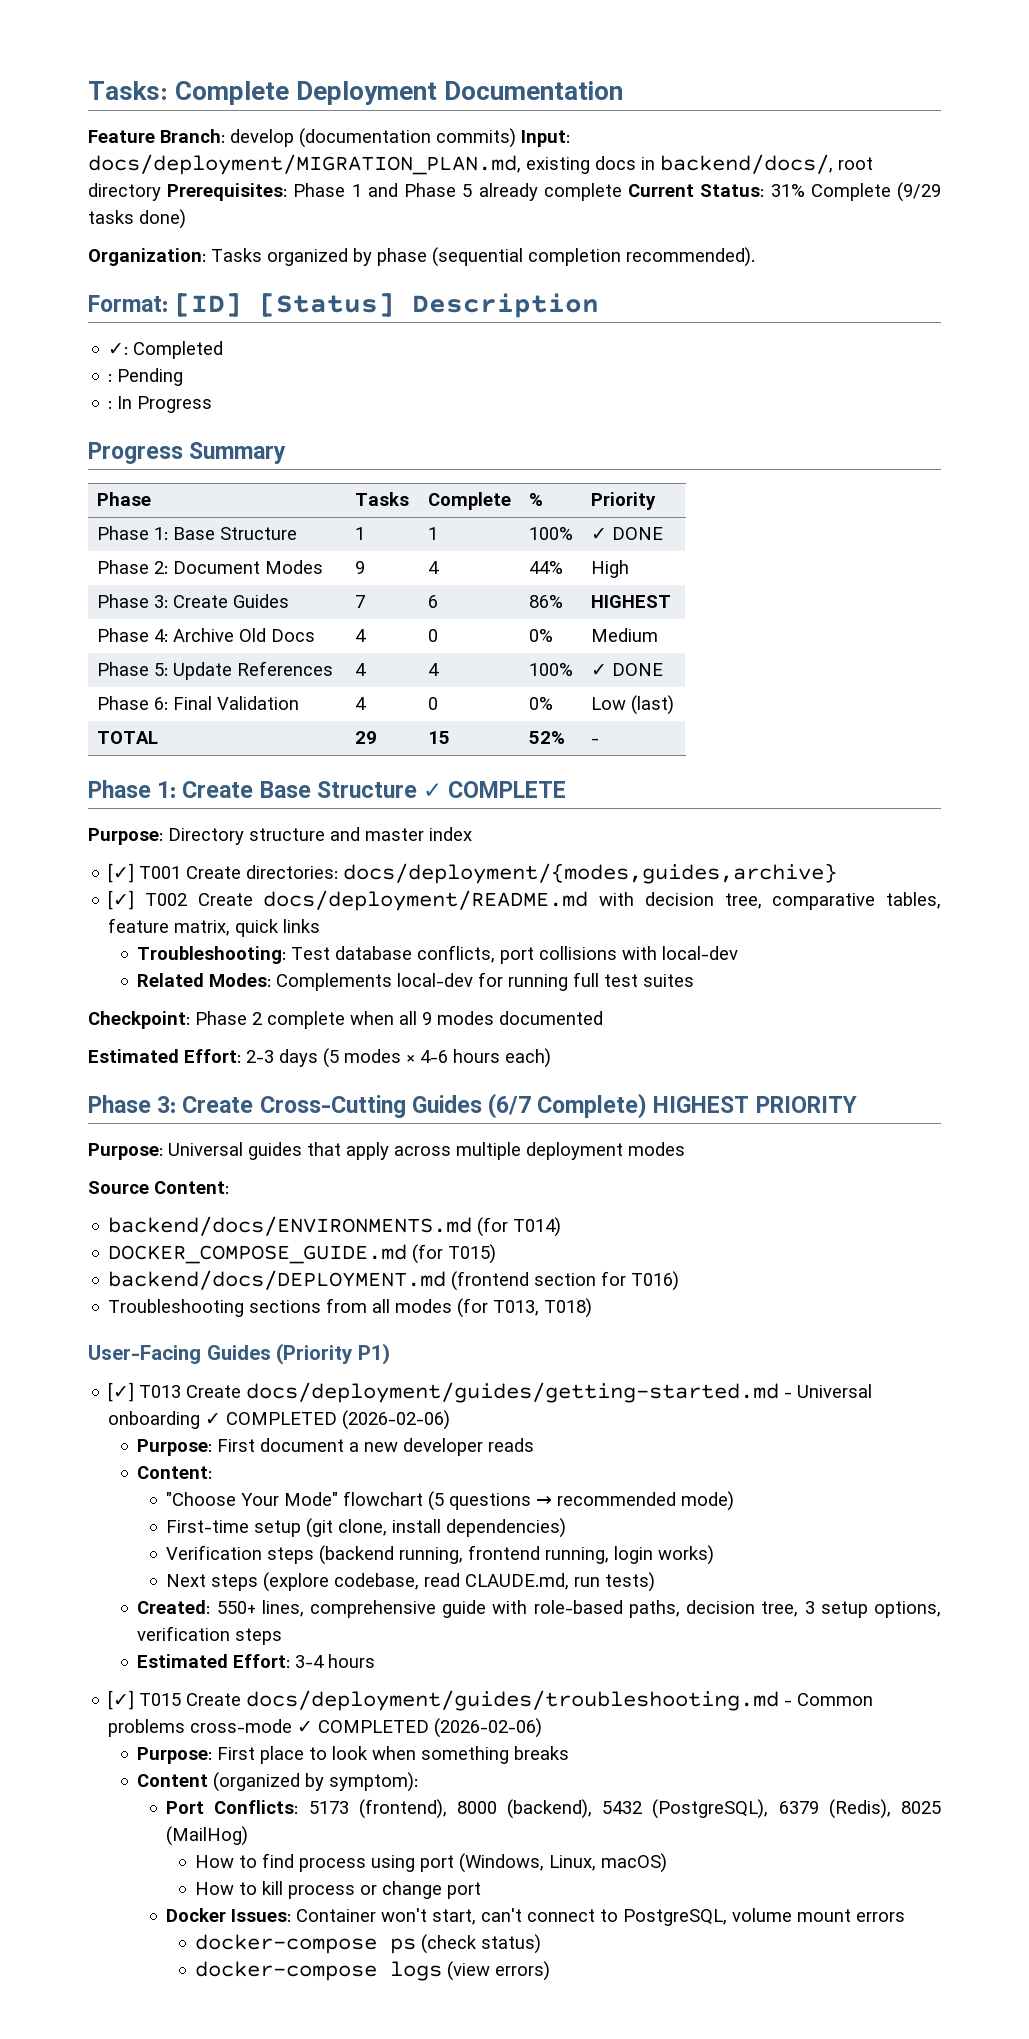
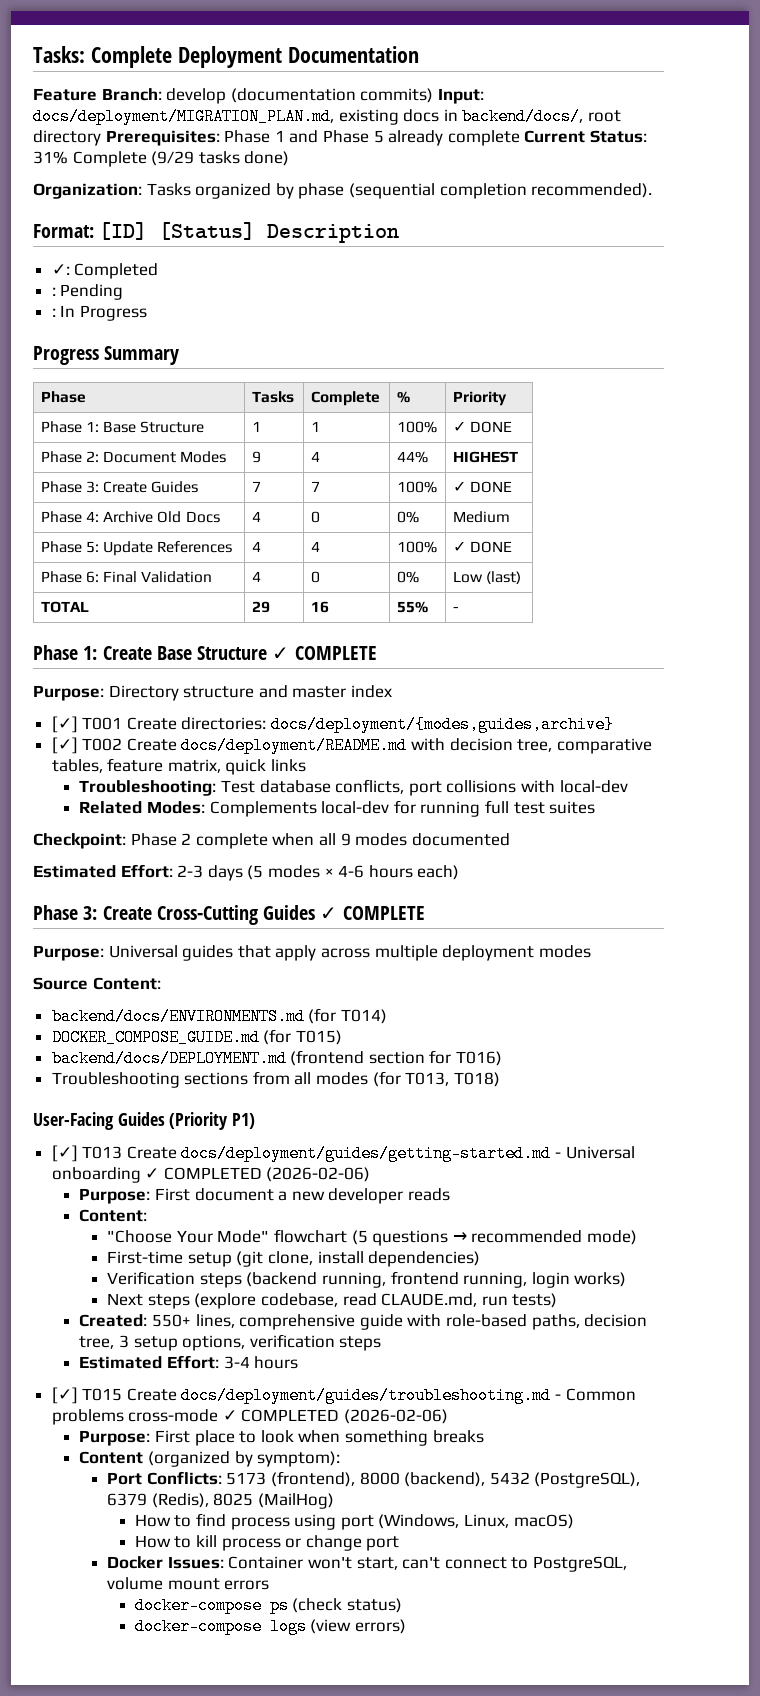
[590,560,629,578] High -> [452,451,518,463] HIGHEST
[427,595,438,608] [528,595,563,608] [590,595,671,608] 6 | 86% | HIGHEST -> [310,481,320,492] [396,481,437,493] [452,481,513,493] 7 | 100% | ✓ DONE
[427,731,450,744] [528,731,565,744] 15 | 52% -> [310,601,329,613] [396,601,428,613] 16 | 55%
[488,1093,857,1119] (6/7 Complete) HIGHEST PRIORITY -> [320,906,425,920] ✓ COMPLETE

